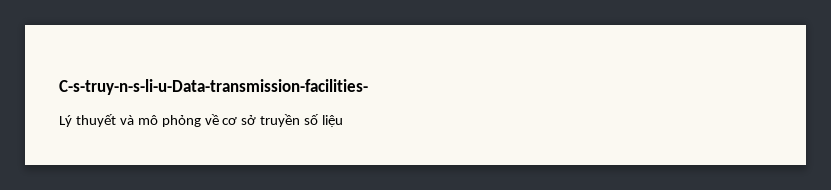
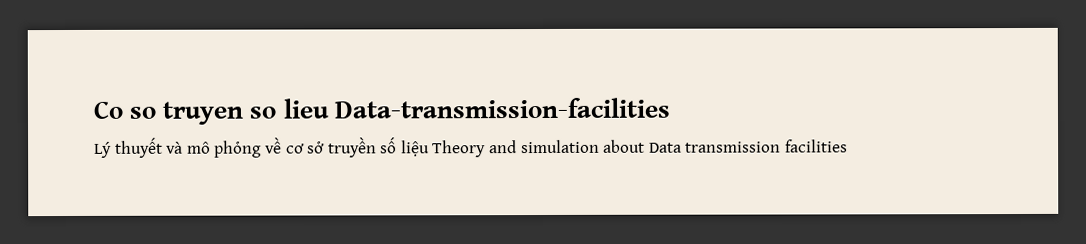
[59,79,368,95] C-s-truy-n-s-li-u-Data-transmission-facilities- -> [93,97,670,125] Co so truyen so lieu Data-transmission-facilities
(344, 121) none -> [432,139,849,158] Theory and simulation about Data transmission facilities

